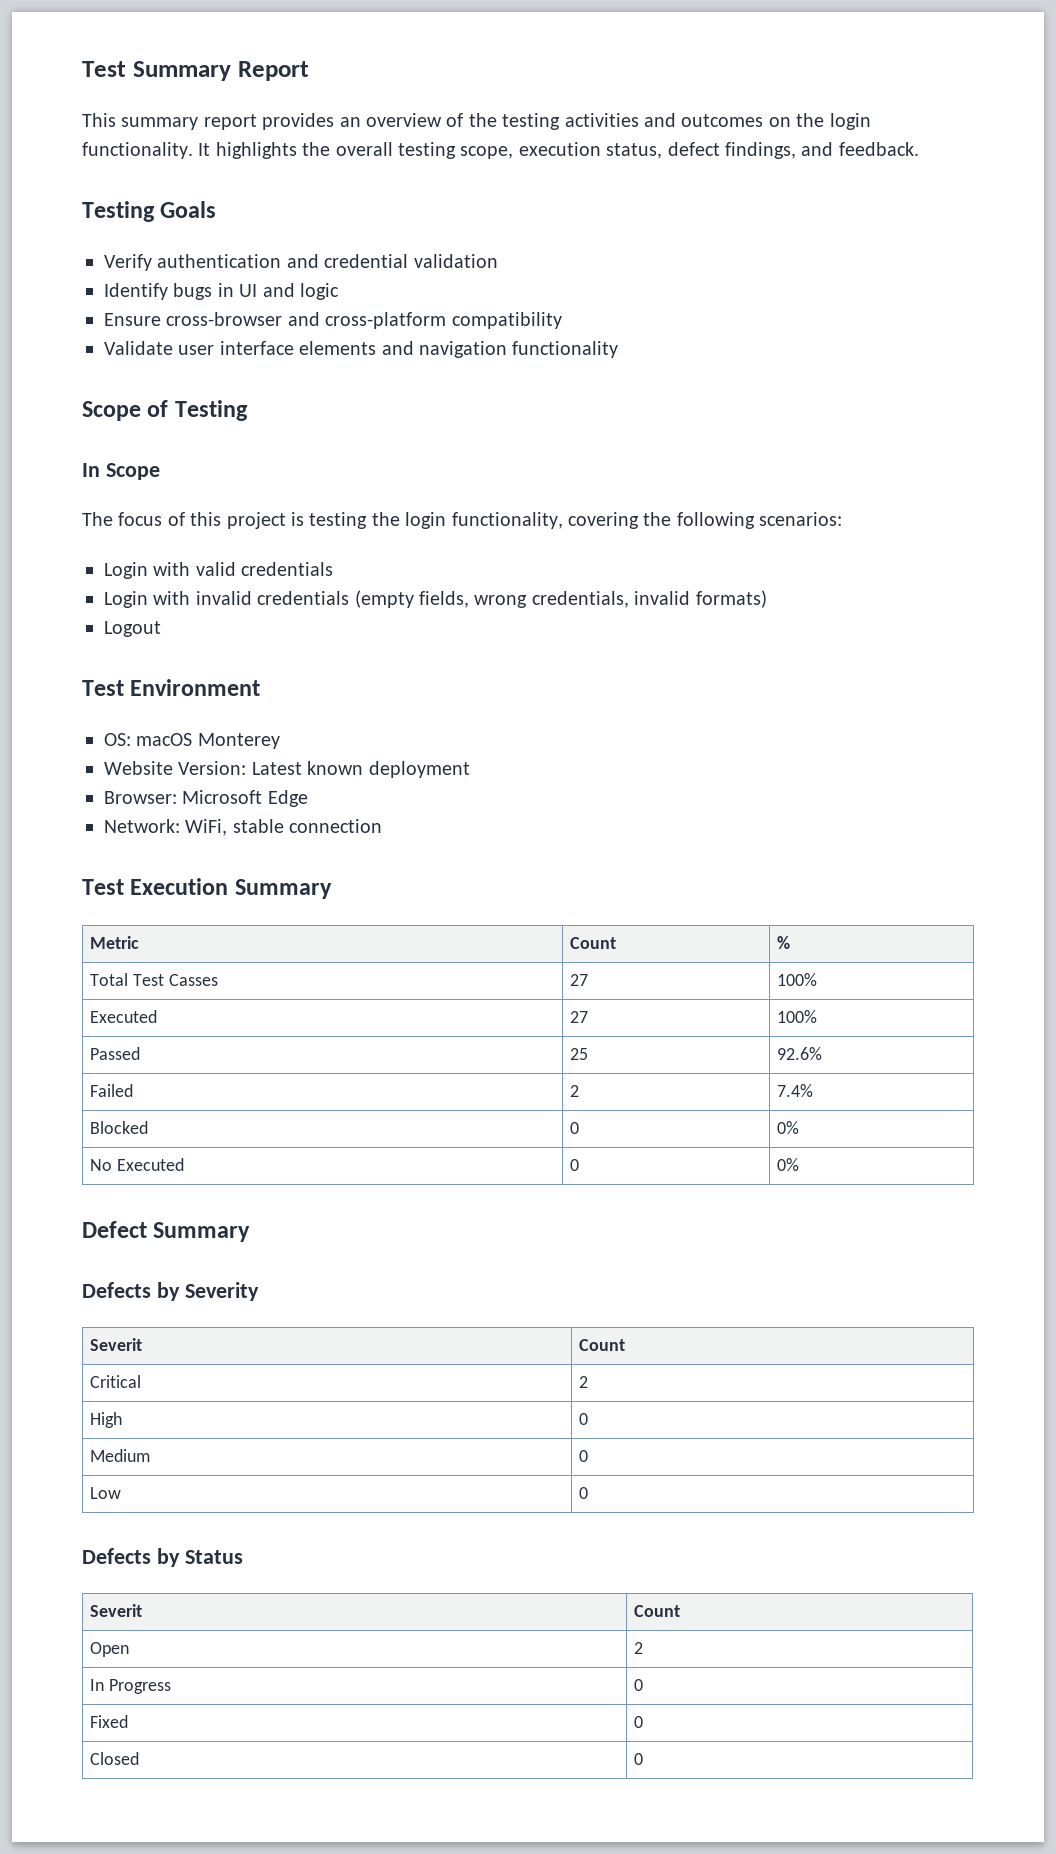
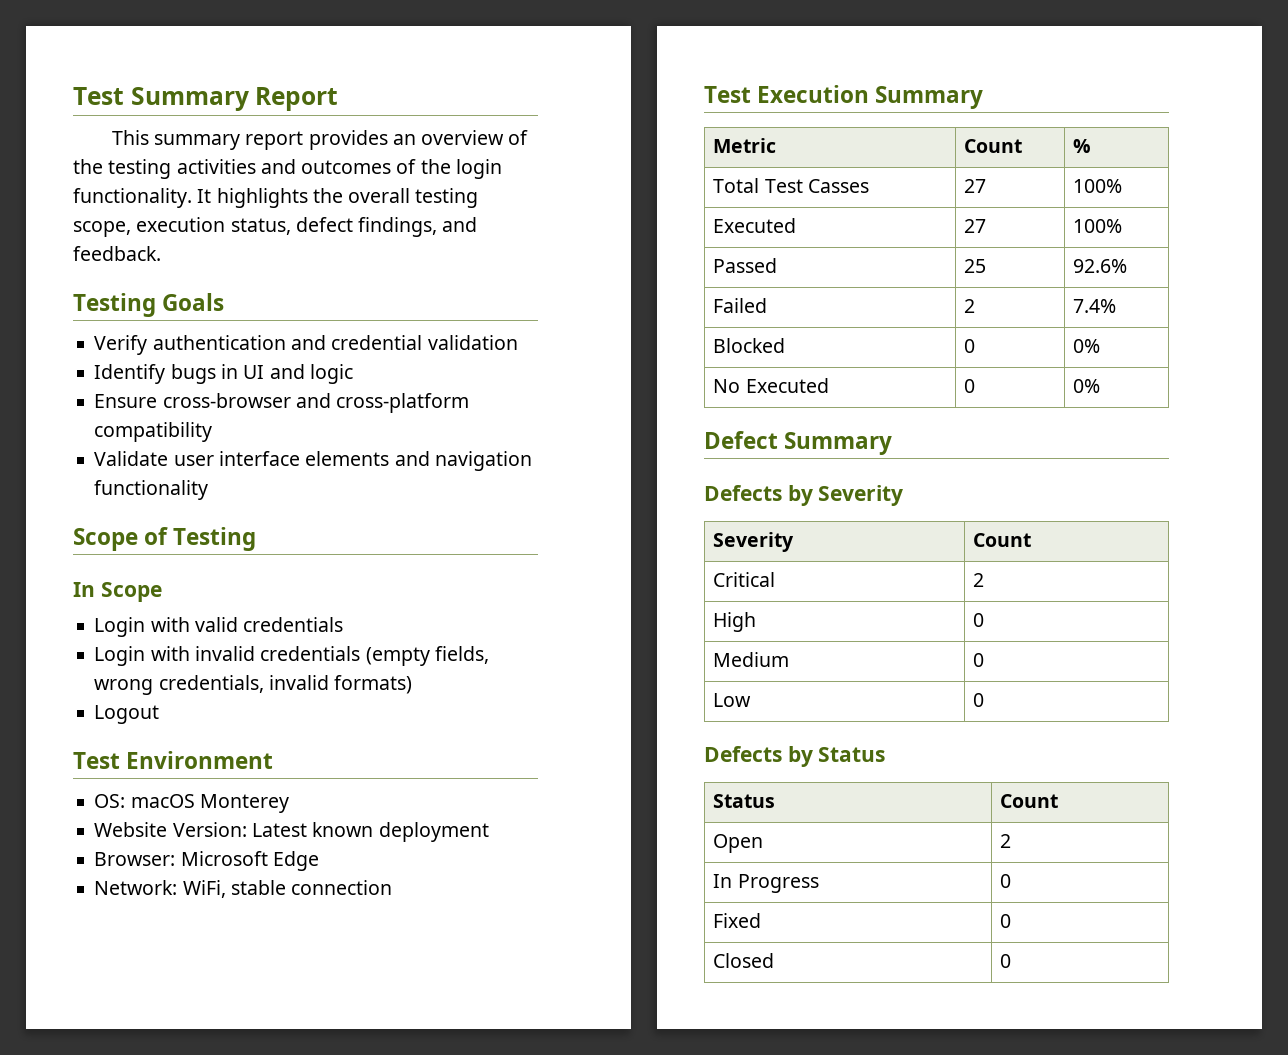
[768,117,791,127] on -> [396,159,417,174] of
[82,512,843,529] // The focus of this project is testing the login functionality, covering the following scenarios: -> (162, 592) none
[90,1338,143,1351] Severit -> [713,532,795,552] Severity
[90,1604,143,1617] Severit -> [713,794,776,808] Status

